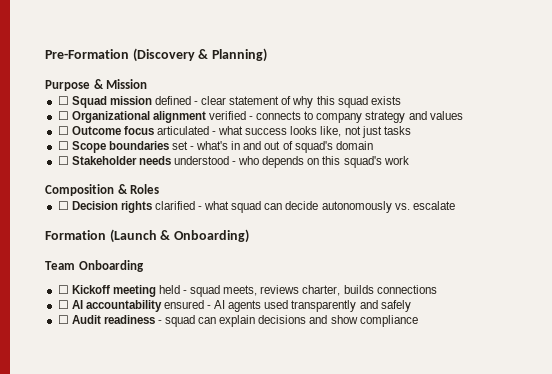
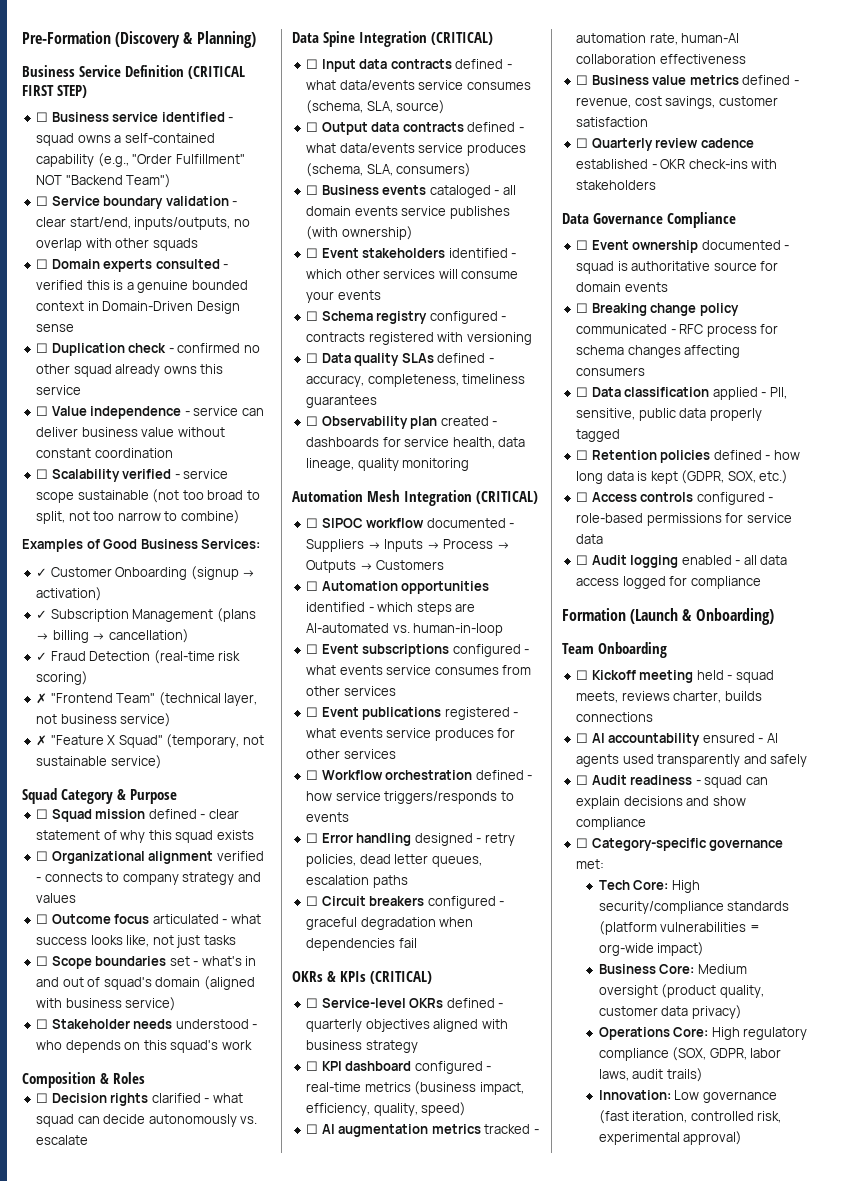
(267, 55) none -> [22,65,245,79] [22,85,87,98] [36,112,234,122] [36,133,215,146] [36,153,245,167] [36,174,172,188] [36,196,238,209] [36,217,250,230] [36,238,198,251] [36,259,229,272] [36,280,248,293] [36,301,240,314] [36,324,75,332] [36,343,260,356] [36,364,224,377] [36,385,82,395] [36,406,264,419] [36,427,225,437] [36,448,173,458] [36,469,229,482] [36,489,260,503] [36,510,240,524] [22,539,261,552] [36,566,256,580] [36,587,103,601] [36,608,256,622] [36,629,189,643] [36,650,241,664] [36,671,89,685] [36,692,258,706] [36,713,172,727] [36,734,264,748] [36,755,162,769] [22,788,126,804] Business Service Definition (CRITICAL FIRST STEP) // ☐ Business service identified - squad owns a self-contained capability (e.g., "Order Fulfillment" NOT "Backend Team") // ☐ Service boundary validation - clear start/end, inputs/outputs, no overlap with other squads // ☐ Domain experts consulted - verified this is a genuine bounded context in Domain-Driven Design sense // ☐ Duplication check - confirmed no other squad already owns this service // ☐ Value independence - service can deliver business value without constant coordination // ☐ Scalability verified - service scope sustainable (not too broad to split, not too narrow to combine) // Examples of Good Business Services: // ✓ Customer Onboarding (signup → activation) // ✓ Subscription Management (plans → billing → cancellation) // ✓ Fraud Detection (real-time risk scoring) // ✗ "Frontend Team" (technical layer, not business service) // ✗ "Feature X Squad" (temporary, not sustainable service) // Squad Category &
[93,79,148,89] & Mission -> (177, 796) none
(373, 145) none -> [203,976,255,990] [36,997,177,1011] (aligned with business service)
(455, 205) none -> [292,31,493,47] [306,59,512,72] [306,80,531,90] [306,100,446,114] [306,122,524,135] [306,143,526,156] [306,163,472,177] [306,185,516,198] [306,206,510,219] [306,226,413,240] [306,248,517,258] [306,269,519,279] [306,290,381,303] [306,311,507,324] [306,332,532,345] [306,353,494,366] [306,374,526,387] [306,395,378,408] [306,416,498,429] [306,437,526,449] [306,458,470,471] [292,490,538,506] [306,518,515,528] [306,539,510,552] [306,560,445,573] [306,581,490,594] [306,602,476,615] [306,623,504,636] [306,644,530,657] [306,665,532,675] [306,686,396,696] [306,707,519,720] [306,728,516,741] [306,749,396,759] [306,770,533,780] [306,791,514,804] [306,812,350,822] [306,833,515,846] [306,854,482,867] [306,875,408,888] [306,896,505,909] [306,917,474,930] [306,938,417,951] [292,971,432,984] [306,998,504,1008] [306,1019,508,1032] [306,1040,418,1053] [306,1061,492,1074] [306,1081,524,1095] [306,1102,467,1116] [306,1124,539,1137] [576,33,740,45] [576,54,746,64] [576,75,799,85] [576,96,778,109] [576,117,649,127] [576,138,754,151] [576,159,778,169] [576,180,657,190] [562,212,736,228] [576,240,790,253] [576,261,779,274] [576,282,668,292] [576,303,739,316] [576,324,779,337] [576,345,741,358] [576,367,646,376] [576,387,787,400] [576,408,762,421] [576,429,621,442] [576,450,800,463] [576,470,789,484] [576,492,774,505] [576,513,792,526] [576,534,604,544] [576,555,788,568] [576,576,761,589] // Data Spine Integration (CRITICAL) // ☐ Input data contracts defined - what data/events service consumes (schema, SLA, source) // ☐ Output data contracts defined - what data/events service produces (schema, SLA, consumers) // ☐ Business events cataloged - all domain events service publishes (with ownership) // ☐ Event stakeholders identified - which other services will consume your events // ☐ Schema registry configured - contracts registered with versioning // ☐ Data quality SLAs defined - accuracy, completeness, timeliness guarantees // ☐ Observability plan created - dashboards for service health, data lineage, quality monitoring // Automation Mesh Integration (CRITICAL) // ☐ SIPOC workflow documented - Suppliers → Inputs → Process → Outputs → Customers // ☐ Automation opportunities identified - which steps are AI-automated vs. human-in-loop // ☐ Event subscriptions configured - what events service consumes from other services // ☐ Event publications registered - what events service produces for other services // ☐ Workflow orchestration defined - how service triggers/responds to events // ☐ Error handling designed - retry policies, dead letter queues, escalation paths // ☐ Circuit breakers configured - graceful degradation when dependencies fail // OKRs & KPIs (CRITICAL) // ☐ Service-level OKRs defined - quarterly objectives aligned with business strategy // ☐ KPI dashboard configured - real-time metrics (business impact, efficiency, quality, speed) // ☐ AI augmentation metrics tracked - automation rate, human-AI collaboration effectiveness // ☐ Business value metrics defined - revenue, cost savings, customer satisfaction // ☐ Quarterly review cadence established - OKR check-ins with stakeholders // Data Governance Compliance // ☐ Event ownership documented - squad is authoritative source for domain events // ☐ Breaking change policy communicated - RFC process for schema changes affecting consumers // ☐ Data classification applied - PII, sensitive, public data properly tagged // ☐ Retention policies defined - how long data is kept (GDPR, SOX, etc.) // ☐ Access controls configured - role-based permissions for service data // ☐ Audit logging enabled - all data access logged for compliance
(418, 321) none -> [576,838,784,851] [576,859,605,869] [598,880,700,893] [598,901,790,914] [598,921,760,935] [598,942,705,956] [598,964,747,974] [598,984,764,998] [598,1005,742,1019] [598,1027,808,1040] [598,1047,782,1061] [598,1068,703,1082] [598,1090,777,1103] [598,1110,782,1124] [598,1131,743,1145] // ☐ Category-specific governance met: // Tech Core: High security/compliance standards (platform vulnerabilities = org-wide impact) // Business Core: Medium oversight (product quality, customer data privacy) // Operations Core: High regulatory compliance (SOX, GDPR, labor laws, audit trails) // Innovation: Low governance (fast iteration, controlled risk, experimental approval)

